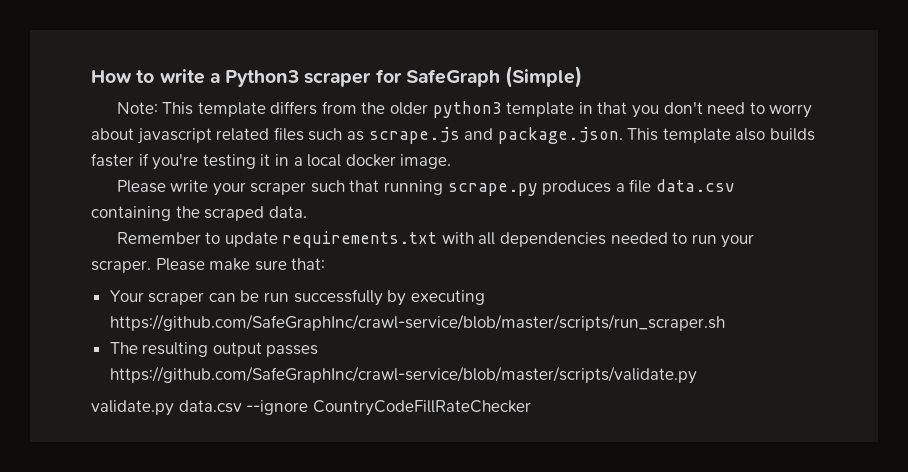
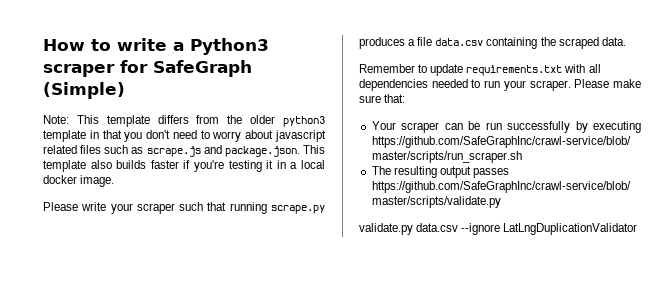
[312,400,531,416] CountryCodeFillRateChecker -> [503,223,638,235] LatLngDuplicationValidator

